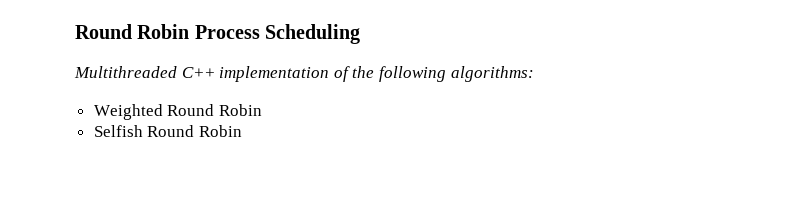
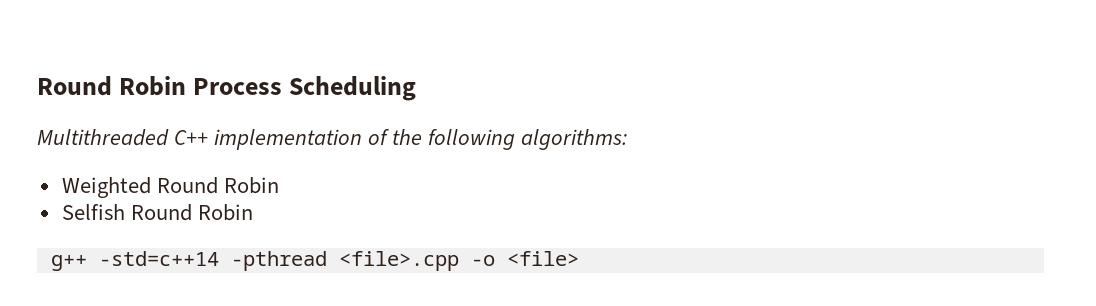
(242, 131) none -> [50,251,579,271] // g++ -std=c++14 -pthread <file>.cpp -o <file>

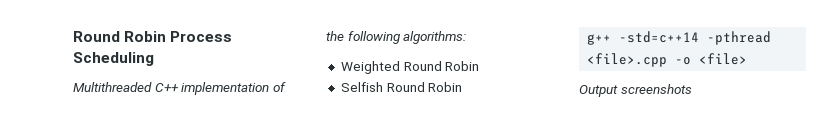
(579, 258) none -> [579,84,692,97] // Output screenshots

